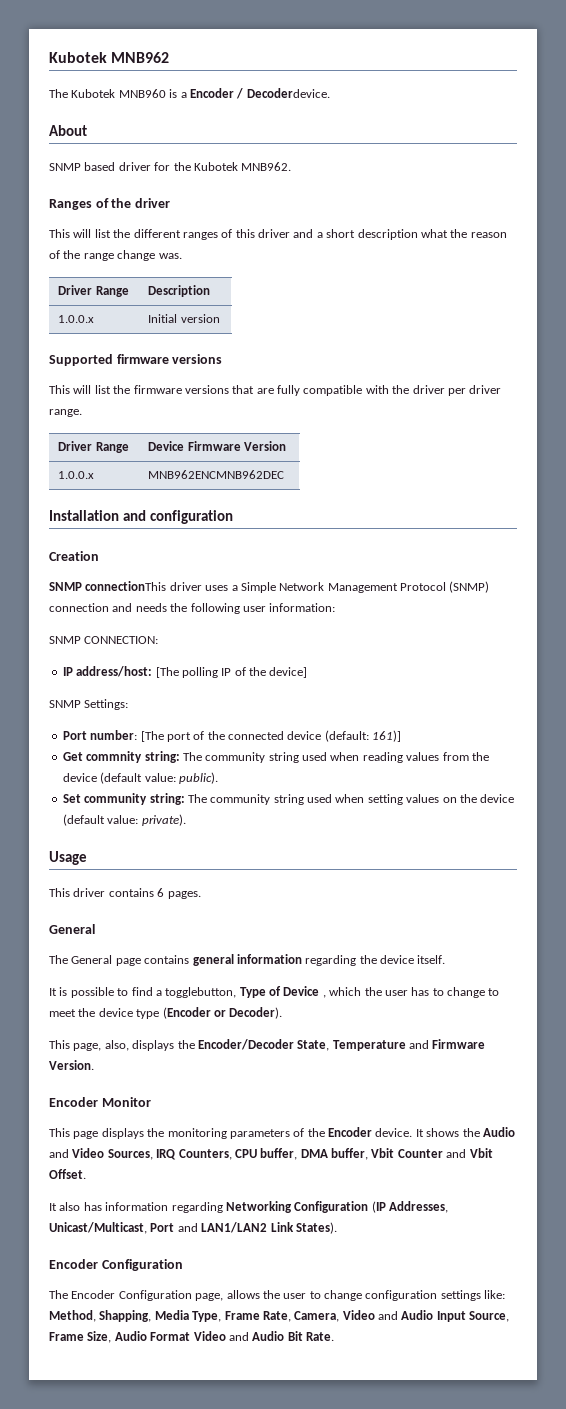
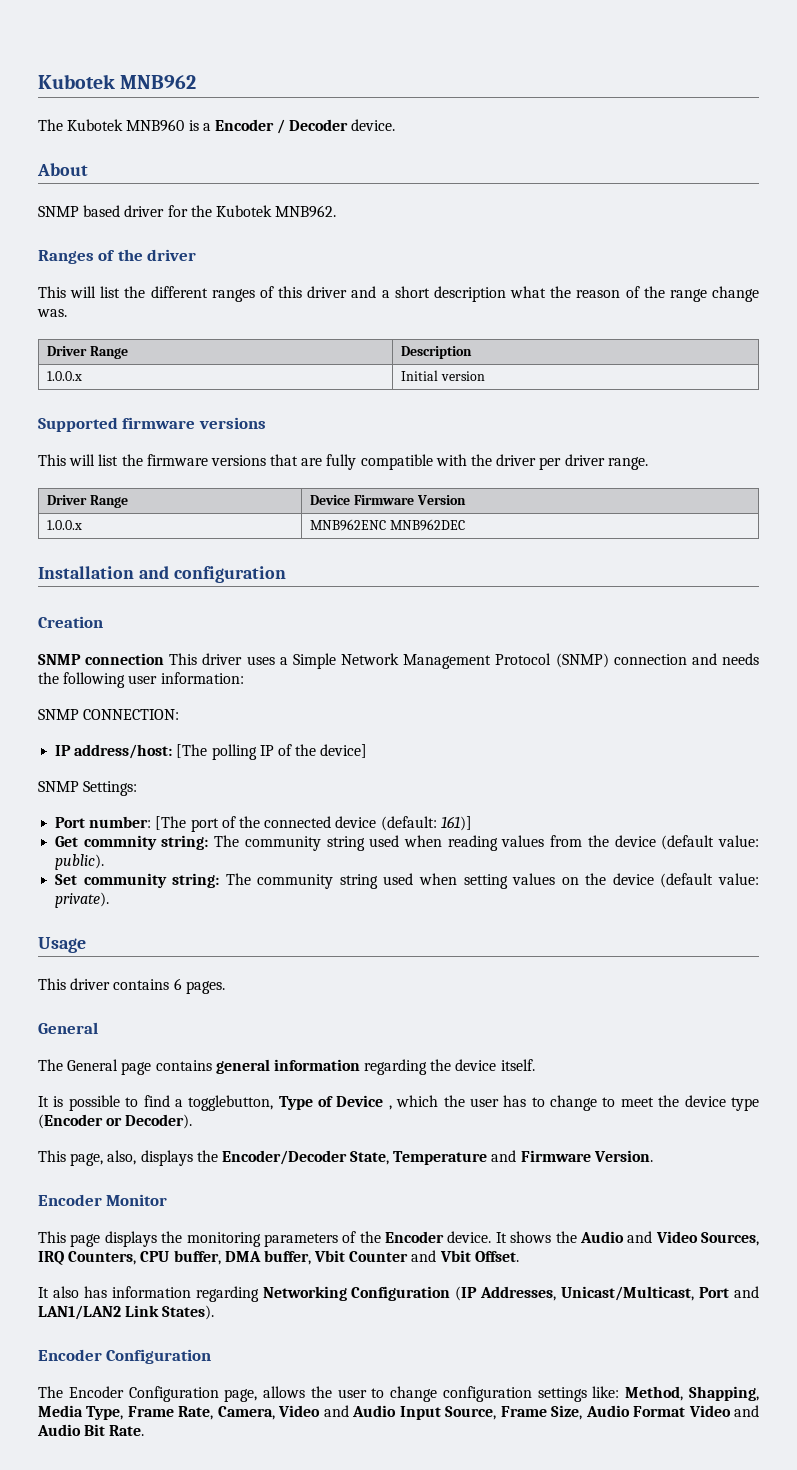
[246,88,330,98] Decoderdevice. -> [289,119,396,131] Decoder device.
[148,470,285,479] MNB962ENCMNB962DEC -> [310,519,466,531] MNB962ENC MNB962DEC
[85,581,167,591] connectionThis -> [85,653,198,665] connection This

